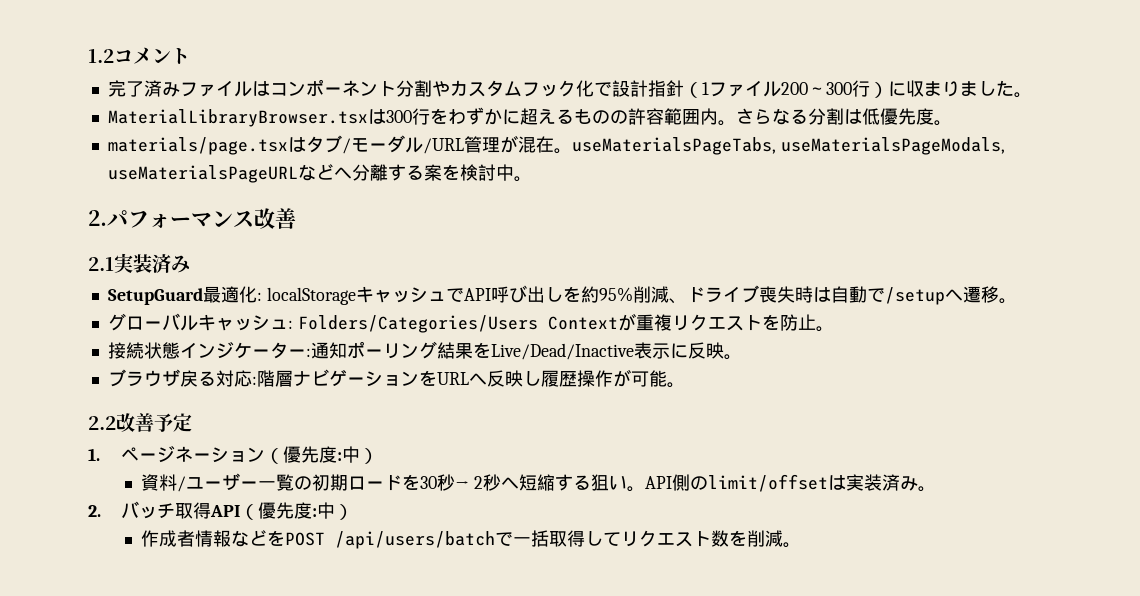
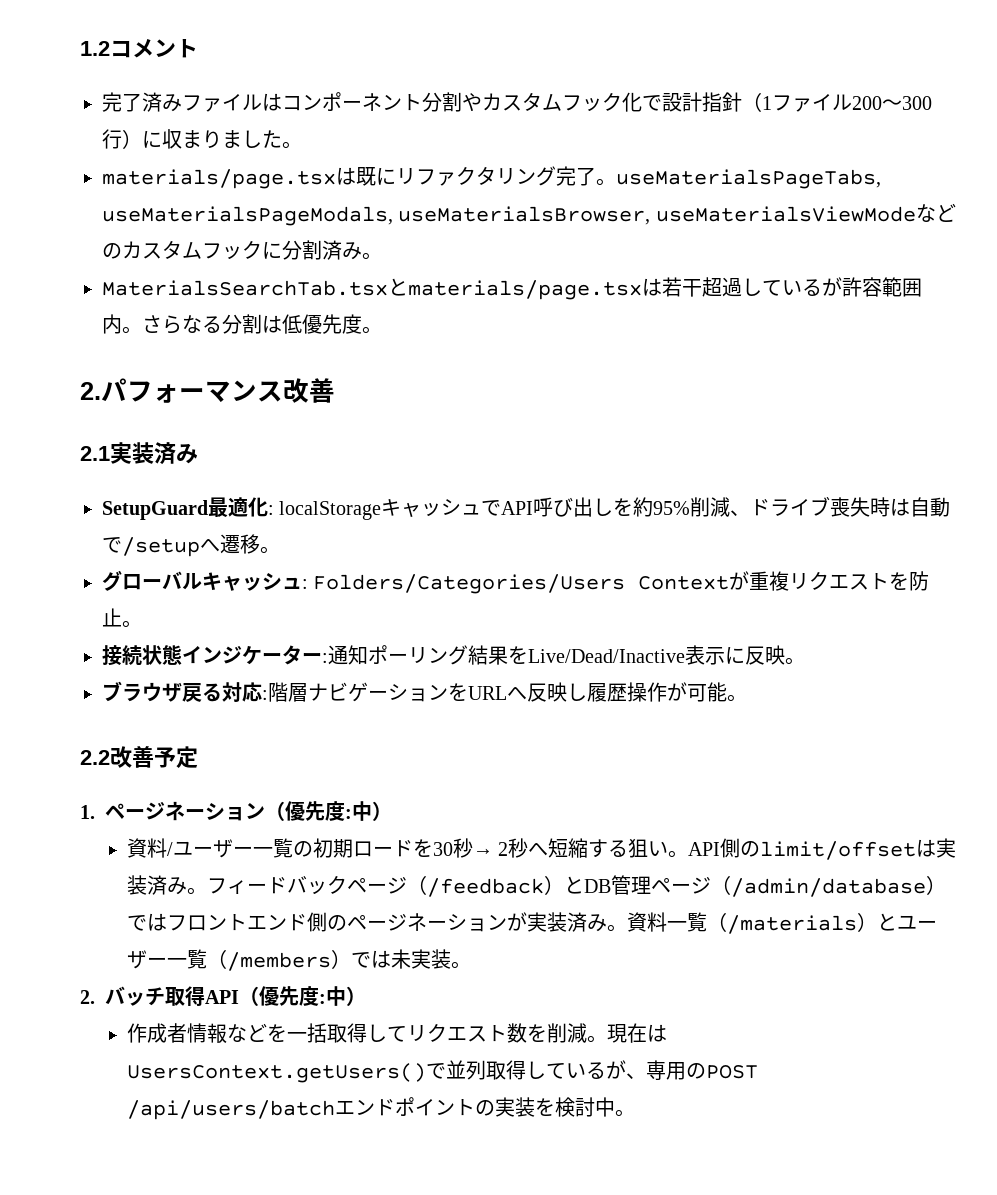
[107,107,628,127] MaterialLibraryBrowser.tsxは300行をわずかに超えるものの -> [102,166,881,189] [102,203,956,226] [102,240,382,260] [102,277,842,300] materials/page.tsxは既にリファクタリング完了。useMaterialsPageTabs, useMaterialsPageModals, useMaterialsBrowser, useMaterialsViewModeなどのカスタムフックに分割済み。 // MaterialsSearchTab.tsxとmaterials/page.tsxは若干超過しているが
[107,135,1005,155] [107,164,532,183] // materials/page.tsxはタブ/モーダル/URL管理が混在。useMaterialsPageTabs, useMaterialsPageModals, useMaterialsPageURLなどへ分離する案を検討中。 -> (382, 330) none
(936, 489) none -> [206,875,946,897] [126,912,937,934] [126,949,471,971] フィードバックページ（/feedback）とDB管理ページ（/admin/database）ではフロントエンド側のページネーションが実装済み。資料一覧（/materials）とユーザー一覧（/members）では未実装。
[285,531,514,549] POST /api/users/batchで -> (287, 1033) none
(802, 545) none -> [606,1023,667,1043] [126,1060,758,1083] [126,1097,635,1120] 現在はUsersContext.getUsers()で並列取得しているが、専用のPOST /api/users/batchエンドポイントの実装を検討中。

